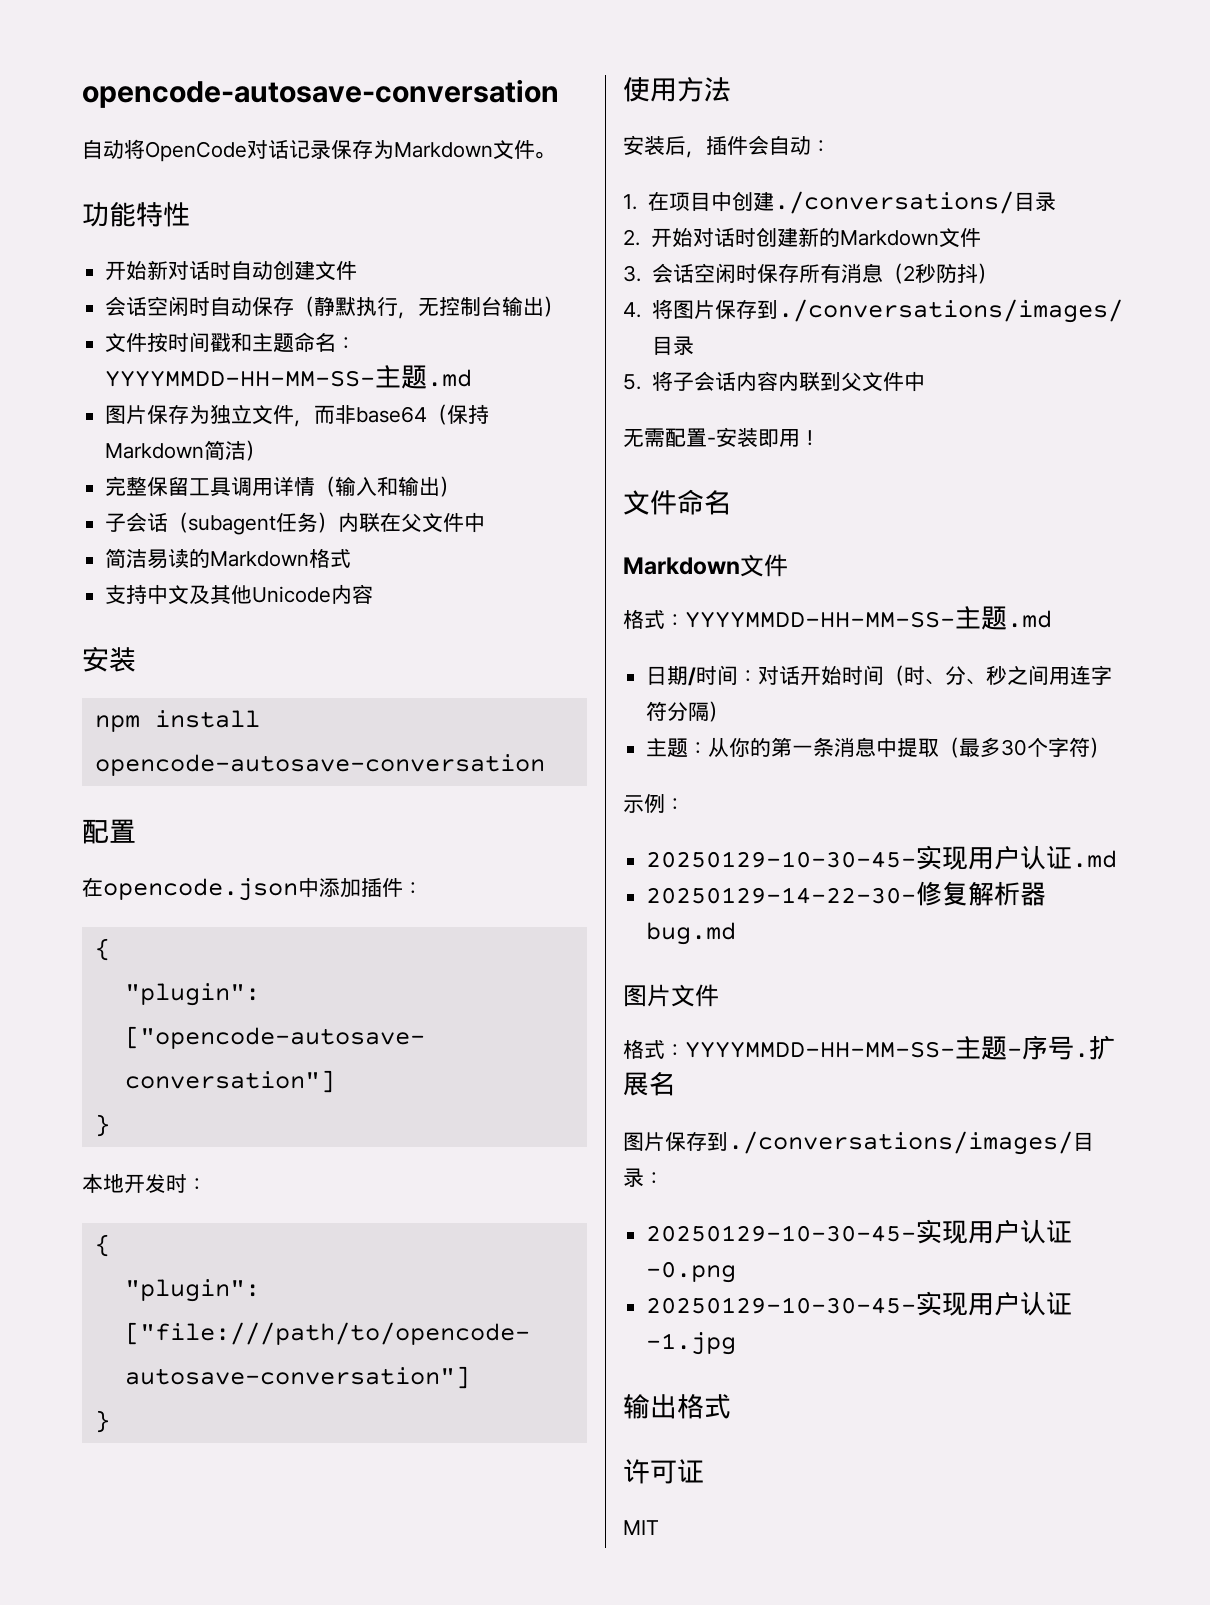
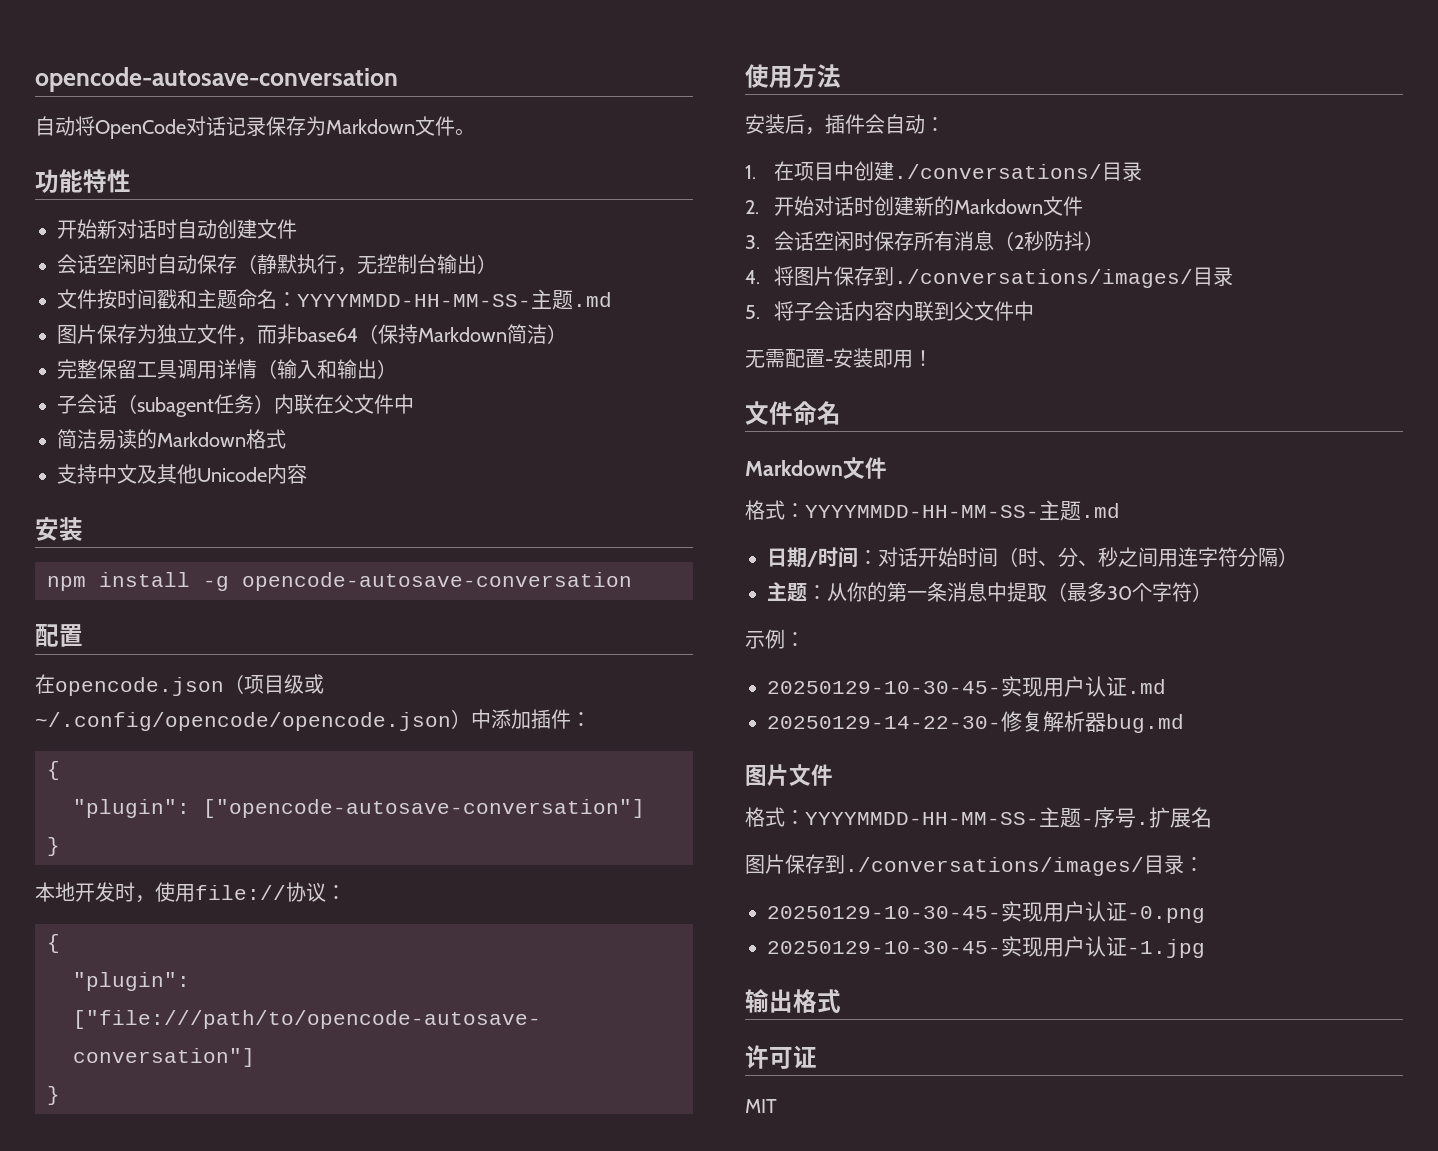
(260, 719) none -> [203,576,229,591] -g
(298, 889) none -> [224,674,324,694] [35,709,471,731] （项目级或~/.config/opencode/opencode.json）
(187, 1183) none -> [135,882,326,903] ，使用file://协议

